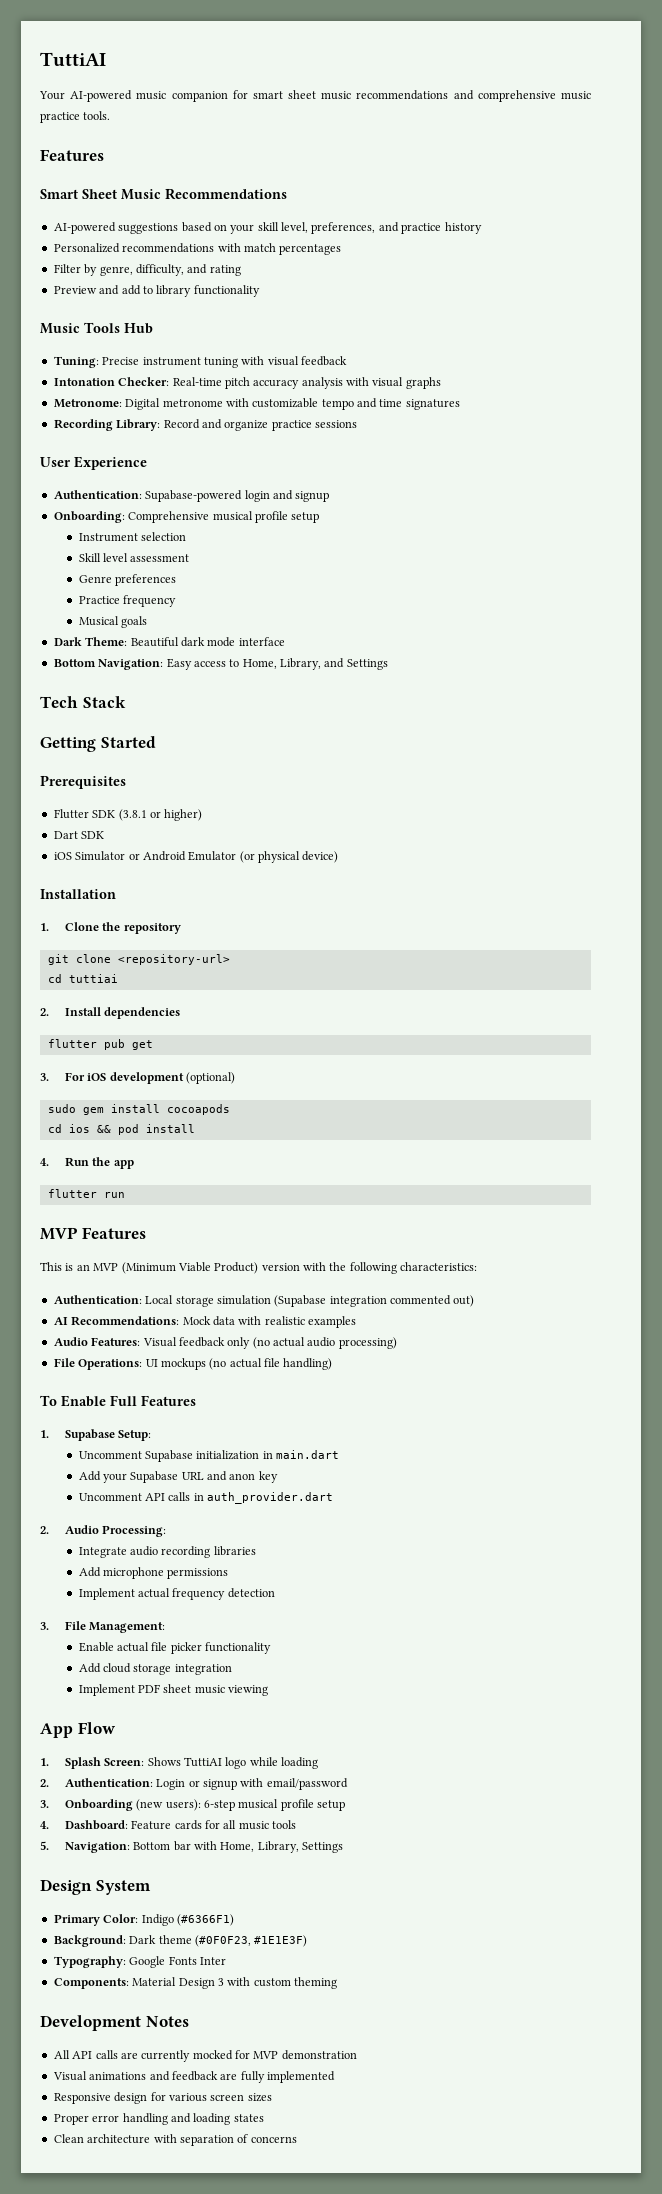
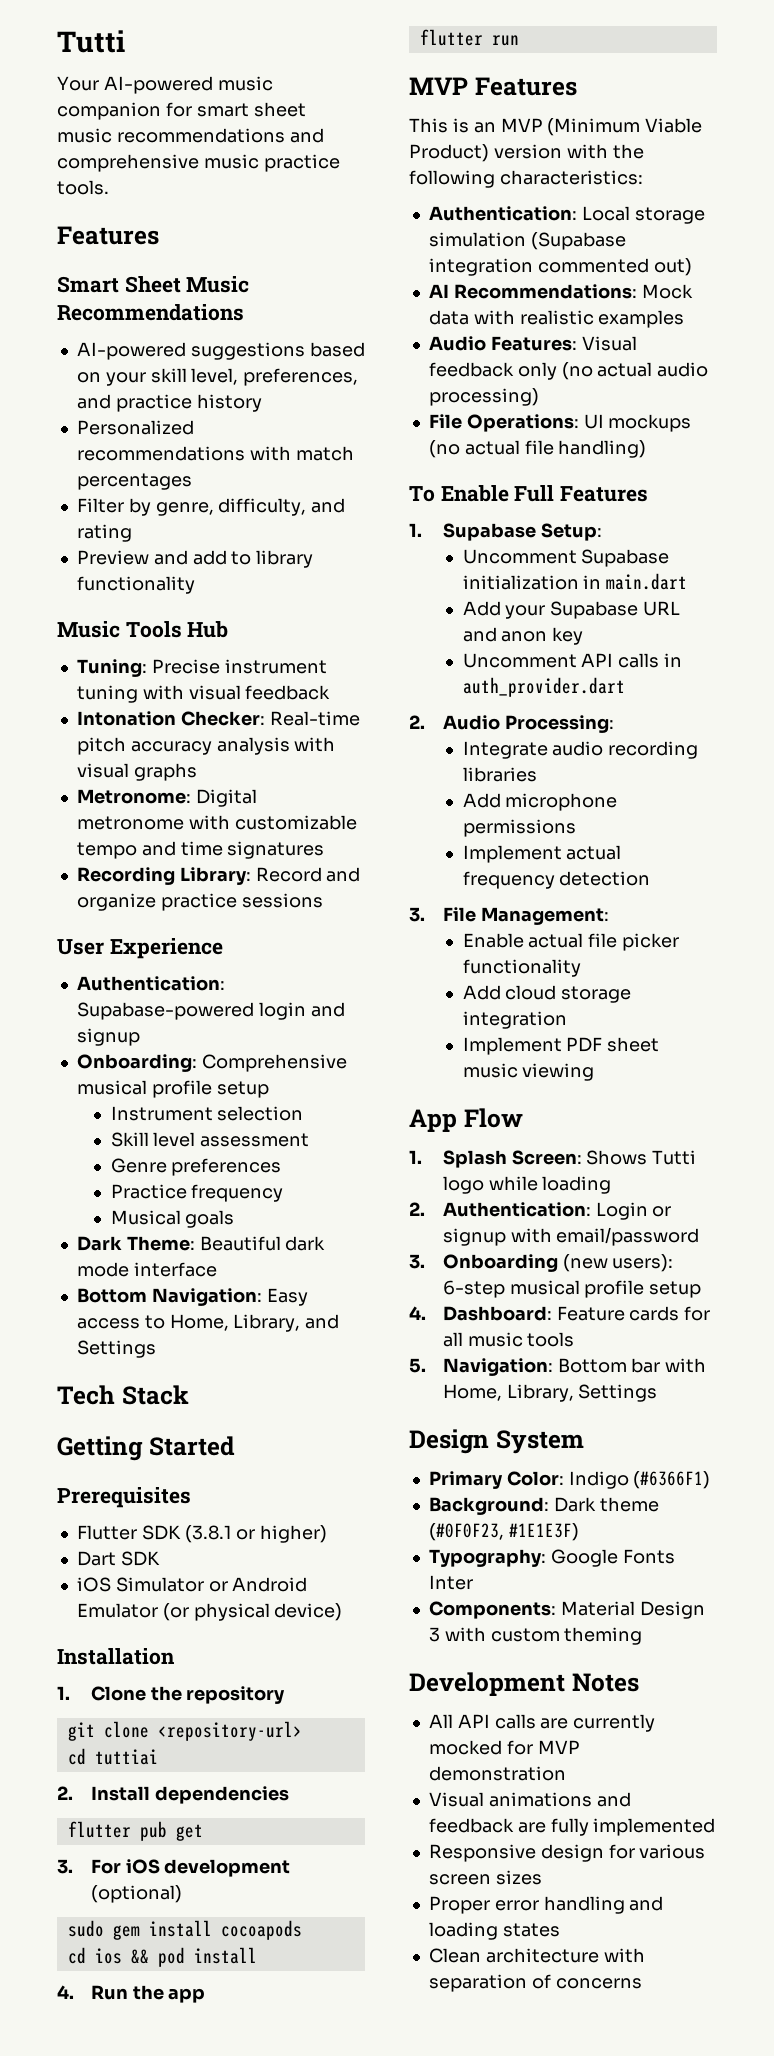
[40,52,106,67] TuttiAI -> [57,30,125,53] Tutti
[183,1757,222,1767] TuttiAI -> [652,1150,697,1165] Tutti

